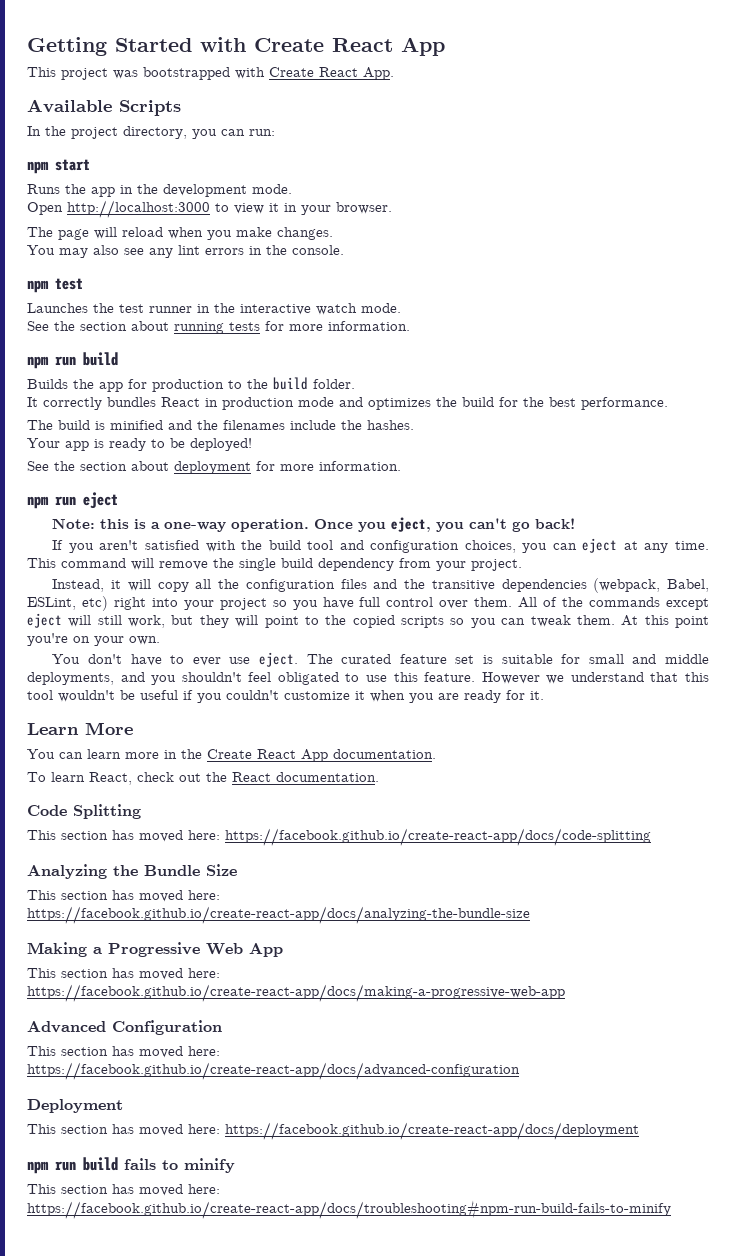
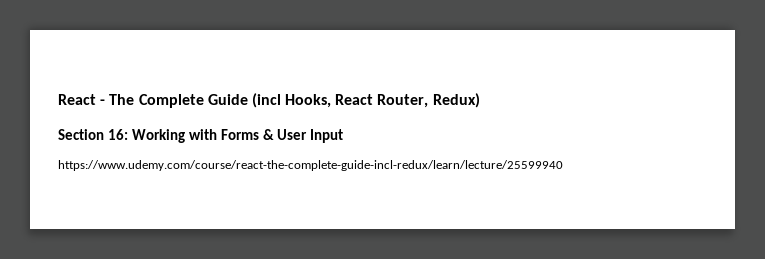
[27,37,445,56] [27,67,394,80] [27,99,181,116] [27,126,275,139] [27,159,90,174] [27,184,292,197] [27,200,392,218] [27,227,333,240] [27,245,344,258] [27,278,83,293] [27,303,401,315] [27,321,410,334] [27,352,118,369] [27,377,355,392] [27,397,668,410] [27,420,414,430] [27,438,252,451] [27,461,401,474] [27,492,118,509] [52,517,576,532] [52,538,709,553] [27,558,522,571] [52,578,710,593] [27,596,710,611] [27,613,709,628] [27,633,160,646] [52,652,709,667] [27,672,709,685] [27,690,544,703] [27,722,133,735] [27,749,436,762] [27,772,379,785] [27,804,141,819] [27,828,651,846] [27,864,237,879] [27,890,220,902] [27,906,530,924] [27,942,283,957] [27,968,220,980] [27,984,565,1002] [27,1020,222,1035] [27,1046,220,1058] [27,1062,520,1080] [27,1099,123,1113] [27,1122,639,1140] [27,1157,235,1174] [27,1184,220,1196] [27,1200,671,1219] Getting Started with Create React App // This project was bootstrapped with Create React App. // Available Scripts // In the project directory, you can run: // npm start // Runs the app in the development mode. // Open http://localhost:3000 to view it in your browser. // The page will reload when you make changes. // You may also see any lint errors in the console. // npm test // Launches the test runner in the interactive watch mode. // See the section about running tests for more information. // npm run build // Builds the app for production to the build folder. // It correctly bundles React in production mode and optimizes the build for the best performance. // The build is minified and the filenames include the hashes. // Your app is ready to be deployed! // See the section about deployment for more information. // npm run eject // Note: this is a one-way operation. Once you eject, you can't go back! // If you aren't satisfied with the build tool and configuration choices, you can eject at any time. This command will remove the single build dependency from your project. // Instead, it will copy all the configuration files and the transitive dependencies (webpack, Babel, ESLint, etc) right into your project so you have full control over them. All of the commands except eject will still work, but they will point to the copied scripts so you can tweak them. At this point you're on your own. // You don't have to ever use eject. The curated feature set is suitable for small and middle deployments, and you shouldn't feel obligated to use this feature. However we understand that this tool wouldn't be useful if you couldn't customize it when you are ready for it. // Learn More // You can learn more in the Create React App documentation. // To learn React, check out the React documentation. // Code Splitting // This section has moved here: https://facebook.github.io/create-react-app/docs/code-splitting // Analyzing the Bundle Size // This section has moved here: https://facebook.github.io/create-react-app/docs/analyzing-the-bundle-size // Making a Progressive Web App // This section has moved here: https://facebook.github.io/create-react-app/docs/making-a-progressive-web-app // Advanced Configuration // This section has moved here: https://facebook.github.io/create-react-app/docs/advanced-configuration // Deployment // This section has moved here: https://facebook.github.io/create-react-app/docs/deployment // npm run build fails to minify // This section has moved here: https://facebook.github.io/create-react-app/docs/troubleshooting#npm-run-build-fails-to-minify -> [58,93,480,108] [58,129,344,143] [58,160,563,171] React - The Complete Guide (incl Hooks, React Router, Redux) // Section 16: Working with Forms & User Input // https://www.udemy.com/course/react-the-complete-guide-incl-redux/learn/lecture/25599940

